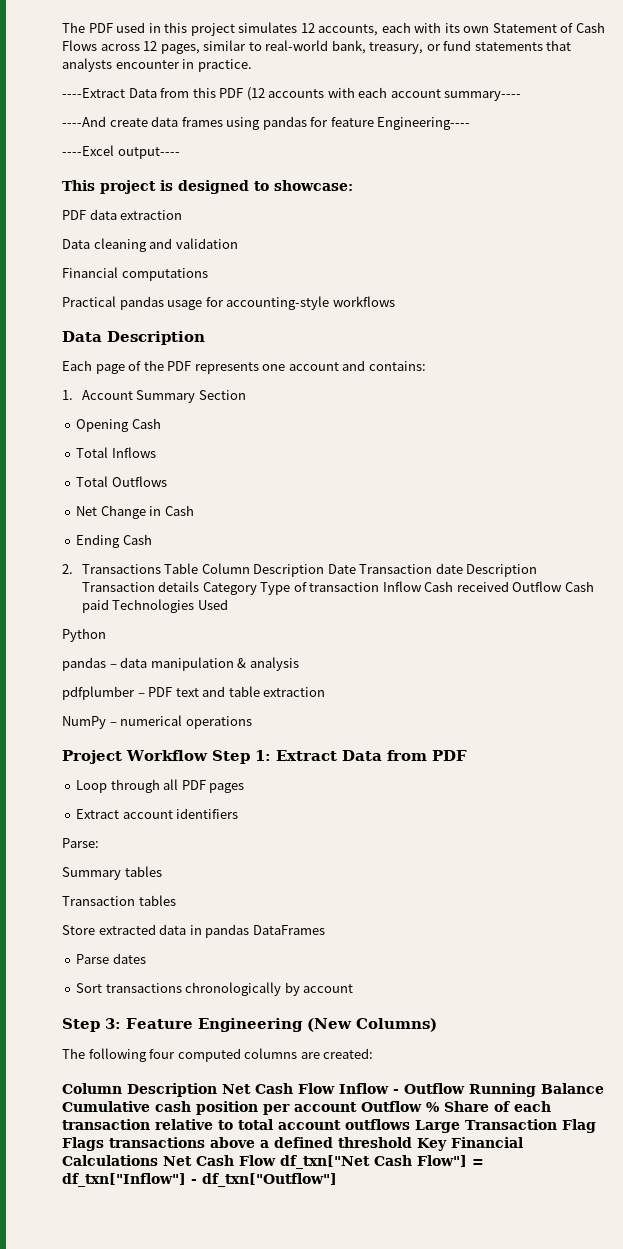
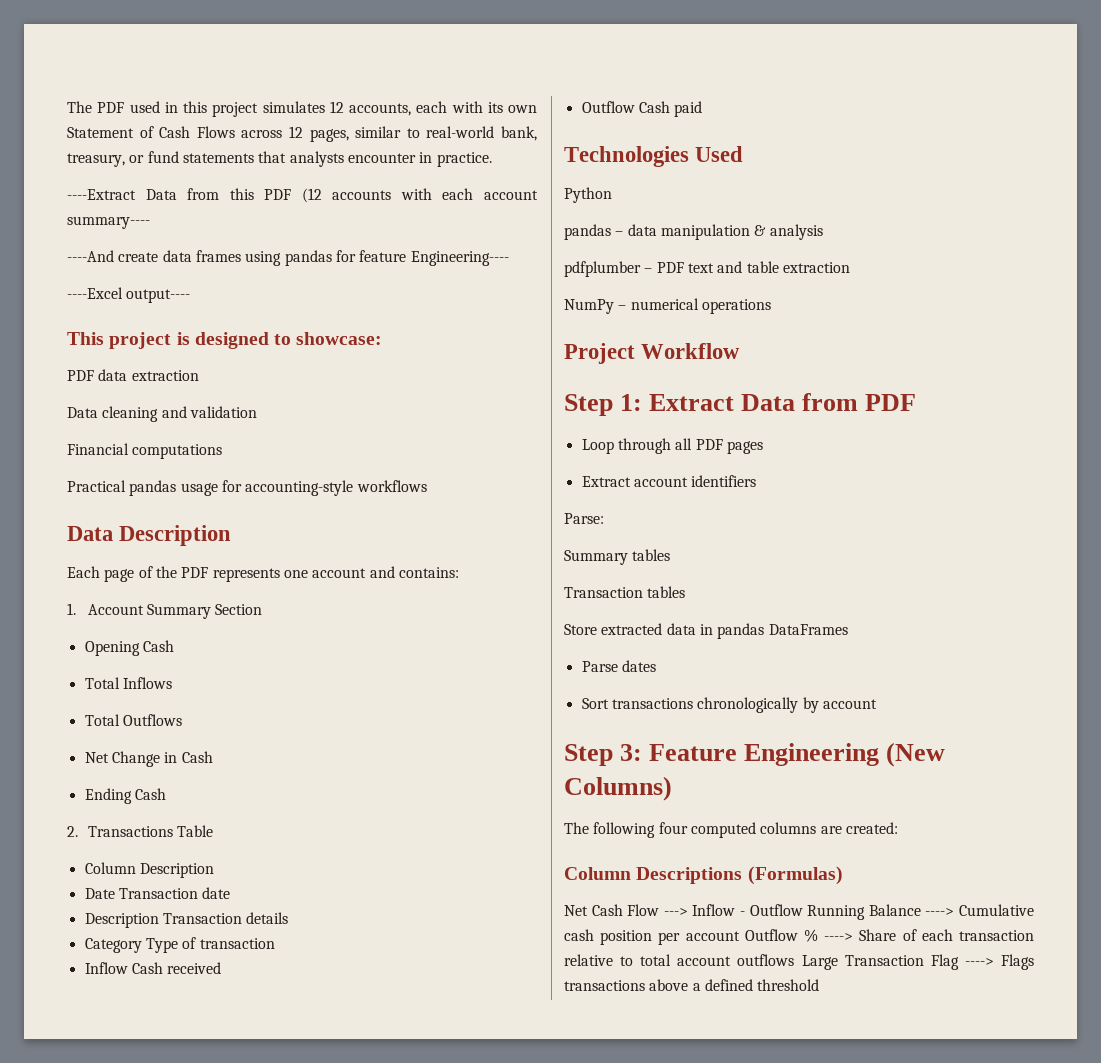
[201,563,325,577] Column Description -> [84,862,214,878] // Column Description //
(463, 568) none -> (231, 893) //
(200, 586) none -> (289, 918) //
(380, 587) none -> (275, 943) //
(509, 586) none -> (222, 968) //
(109, 606) none -> (703, 109) //
(208, 755) none -> (741, 351) //
[127,1083,335,1097] Description Net Cash Flow -> [636,866,843,885] [564,904,688,916] Descriptions (Formulas) // Net Cash Flow --->
(604, 1088) none -> [925,908,955,916] ---->
(439, 1107) none -> [824,933,854,941] ---->
(596, 1126) none -> [964,958,994,966] ---->
[417,1137,523,1151] [62,1155,484,1169] [62,1173,337,1187] Key Financial Calculations Net Cash Flow df_txn["Net Cash Flow"] = df_txn["Inflow"] - df_txn["Outflow"] -> (820, 985) none

